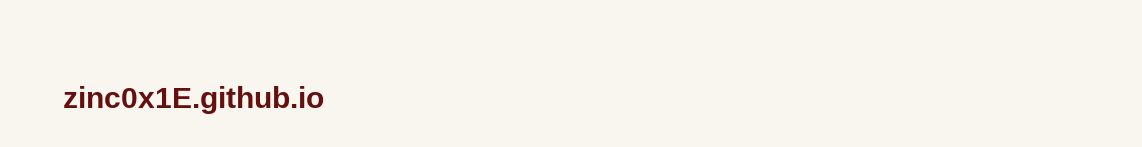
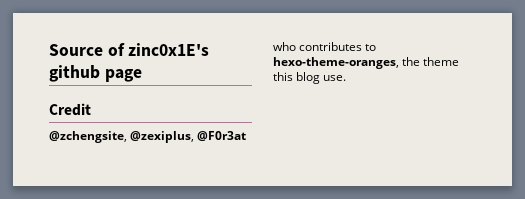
[63,86,324,114] zinc0x1E.github.io -> [49,43,210,56] [49,65,142,82] [49,103,91,116] [49,131,247,143] [273,42,377,51] [273,57,460,69] [273,72,347,84] Source of zinc0x1E's github page // Credit // @zchengsite, @zexiplus, @F0r3at who contributes to hexo-theme-oranges, the theme this blog use.

